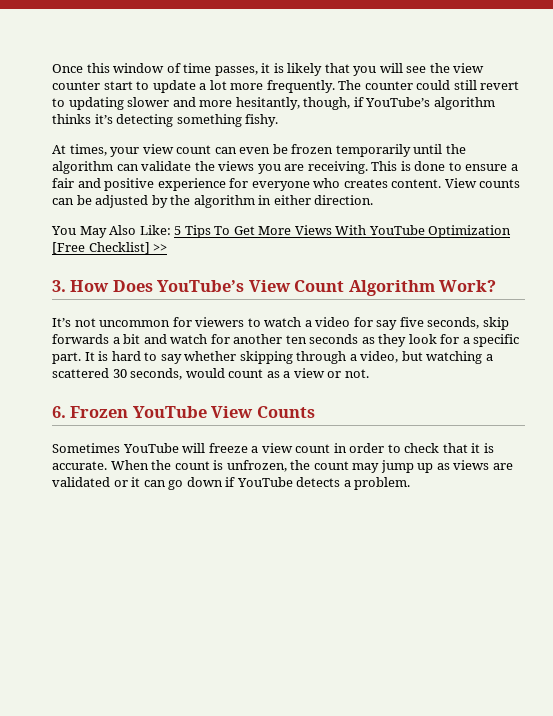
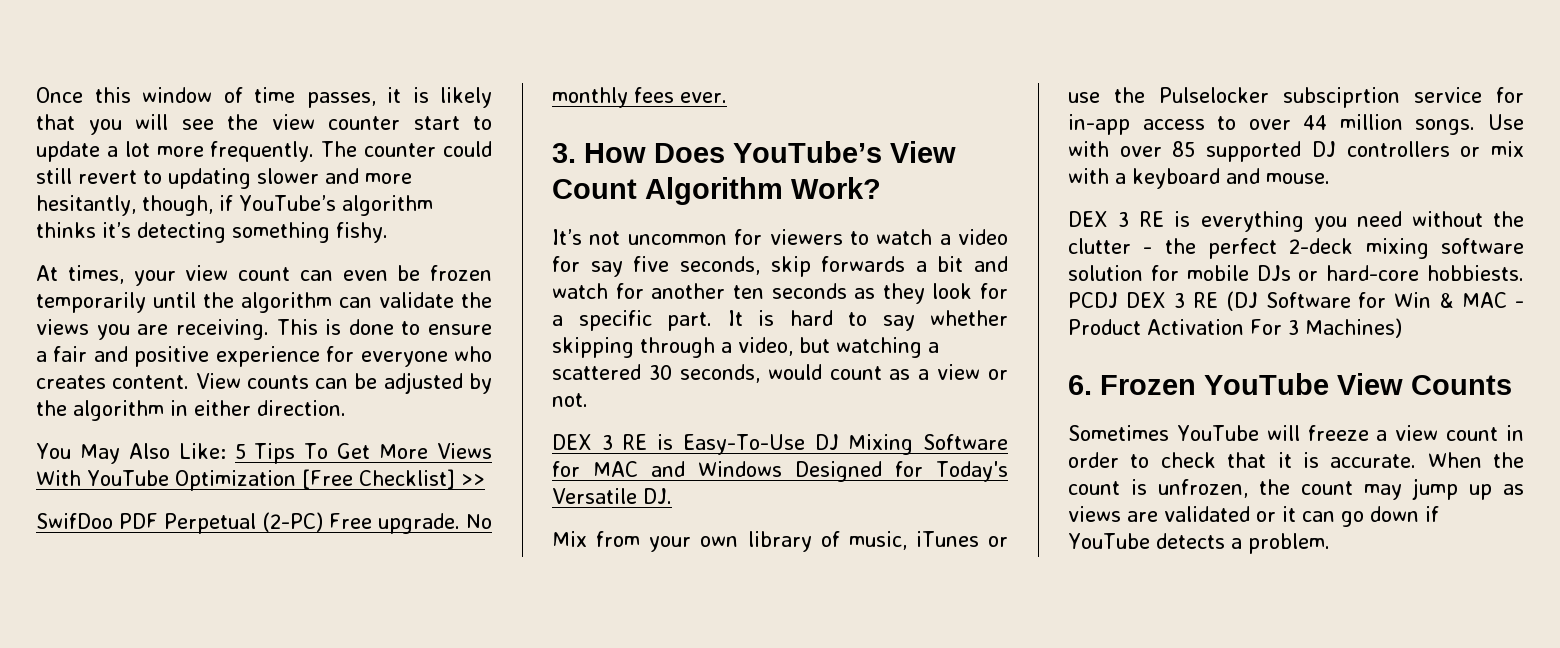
(168, 248) none -> [36,512,492,534] [552,87,727,108] // SwifDoo PDF Perpetual (2-PC) Free upgrade. No monthly fees ever.
(369, 373) none -> [552,434,1008,455] [552,461,1009,482] [552,488,672,504] [552,531,1008,552] [1068,87,1524,108] [1068,114,1524,135] [1068,141,1524,162] [1068,168,1330,189] [1068,211,1524,232] [1068,238,1524,259] [1068,265,1524,281] [1068,291,1524,311] [1068,318,1402,338] // DEX 3 RE is Easy-To-Use DJ Mixing Software for MAC and Windows Designed for Today's Versatile DJ. // Mix from your own library of music, iTunes or use the Pulselocker subsciprtion service for in-app access to over 44 million songs. Use with over 85 supported DJ controllers or mix with a keyboard and mouse. // DEX 3 RE is everything you need without the clutter - the perfect 2-deck mixing software solution for mobile DJs or hard-core hobbiests. PCDJ DEX 3 RE (DJ Software for Win & MAC - Product Activation For 3 Machines)

